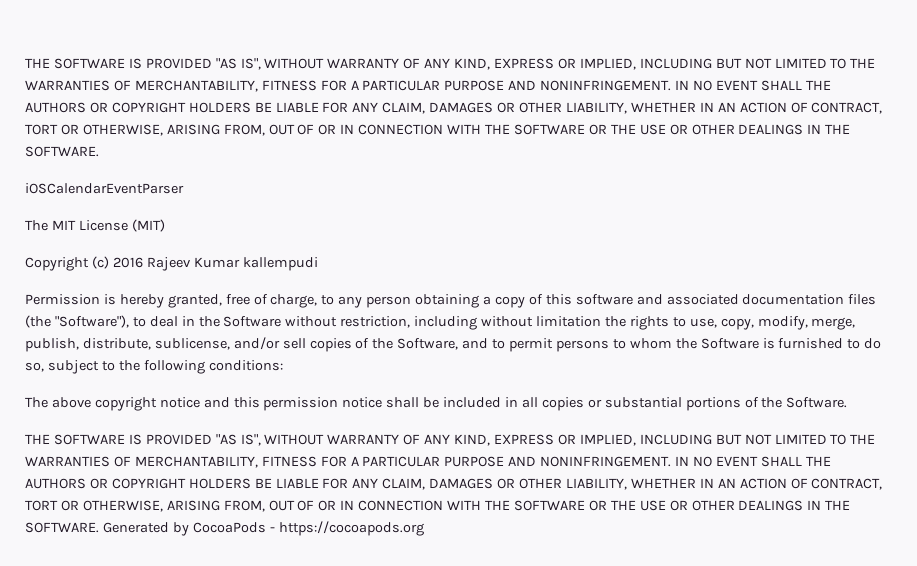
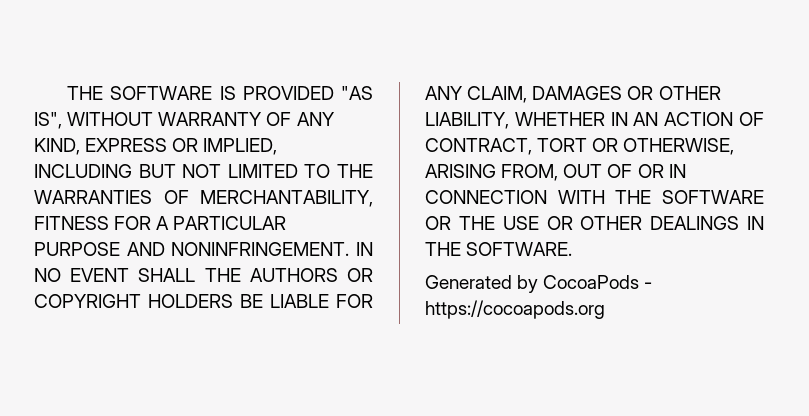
[25,183,184,194] [25,219,165,232] [25,256,318,271] [25,294,877,308] [25,315,856,330] [25,337,882,352] [25,360,283,374] [25,397,848,411] [25,434,876,446] [25,456,831,468] [25,478,883,490] [25,500,851,512] [25,522,99,533] iOSCalendarEventParser // The MIT License (MIT) // Copyright (c) 2016 Rajeev Kumar kallempudi // Permission is hereby granted, free of charge, to any person obtaining a copy of this software and associated documentation files (the "Software"), to deal in the Software without restriction, including without limitation the rights to use, copy, modify, merge, publish, distribute, sublicense, and/or sell copies of the Software, and to permit persons to whom the Software is furnished to do so, subject to the following conditions: // The above copyright notice and this permission notice shall be included in all copies or substantial portions of the Software. // THE SOFTWARE IS PROVIDED "AS IS", WITHOUT WARRANTY OF ANY KIND, EXPRESS OR IMPLIED, INCLUDING BUT NOT LIMITED TO THE WARRANTIES OF MERCHANTABILITY, FITNESS FOR A PARTICULAR PURPOSE AND NONINFRINGEMENT. IN NO EVENT SHALL THE AUTHORS OR COPYRIGHT HOLDERS BE LIABLE FOR ANY CLAIM, DAMAGES OR OTHER LIABILITY, WHETHER IN AN ACTION OF CONTRACT, TORT OR OTHERWISE, ARISING FROM, OUT OF OR IN CONNECTION WITH THE SOFTWARE OR THE USE OR OTHER DEALINGS IN THE SOFTWARE. -> (573, 249) none

